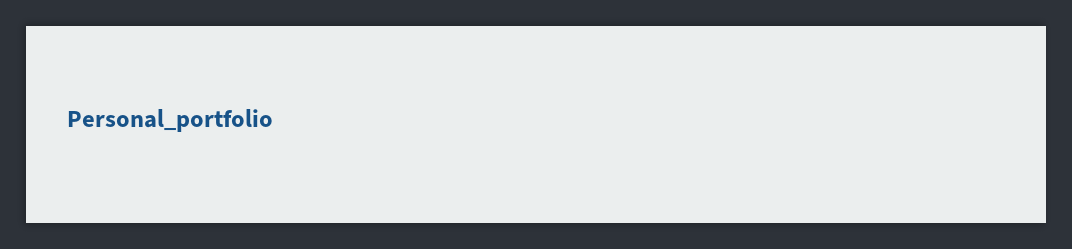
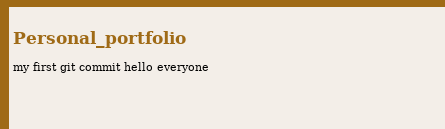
(273, 120) none -> [13,62,209,73] // my first git commit hello everyone

